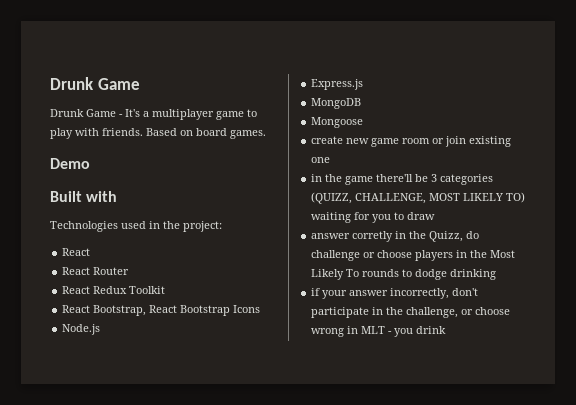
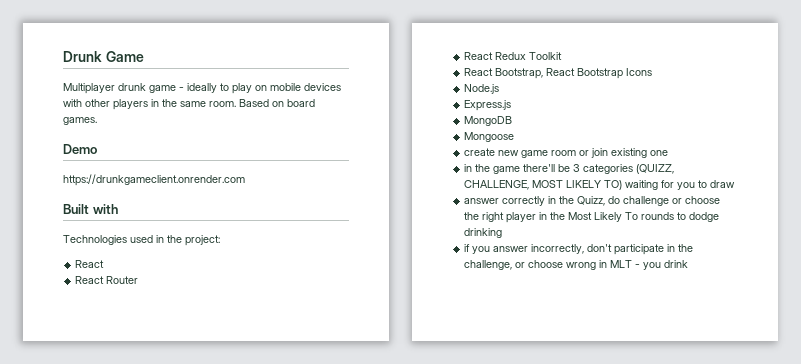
[50,109,257,120] [50,128,143,139] Drunk Game - It's a multiplayer game to play with friends. -> [63,83,341,94] [63,99,236,110] Multiplayer drunk game - ideally to play on mobile devices with other players in the same room.
(90, 163) none -> [63,174,245,186] // https://drunkgameclient.onrender.com
[352,231,394,242] corretly -> [502,196,546,206] correctly
[415,250,454,261] players -> [464,212,537,223] the right player
[322,290,348,299] your -> [472,246,491,254] you

